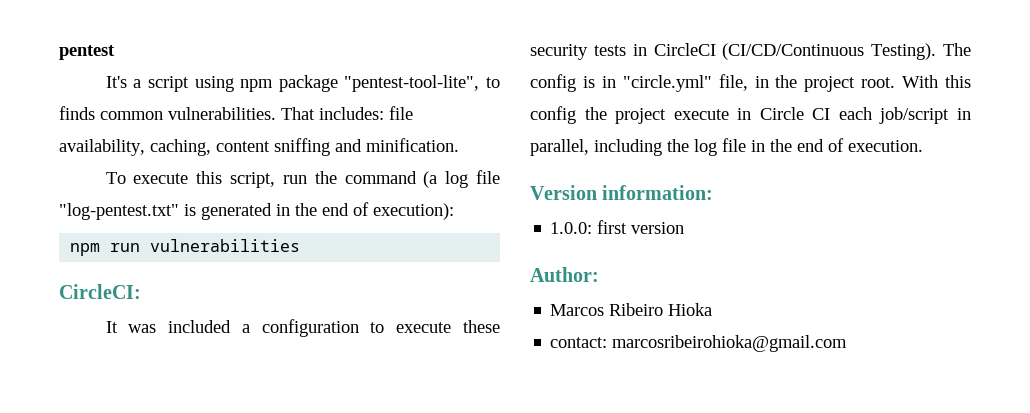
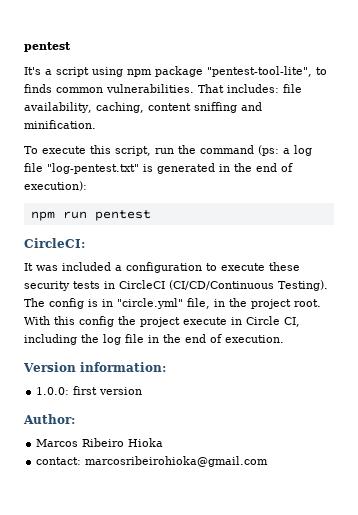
[423,171,438,188] (a -> [258,145,290,156] (ps: a
[150,239,301,252] vulnerabilities -> [94,210,151,221] pentest
[812,107,971,124] [530,139,589,156] CI each job/script in parallel, -> [284,317,300,327] CI,

